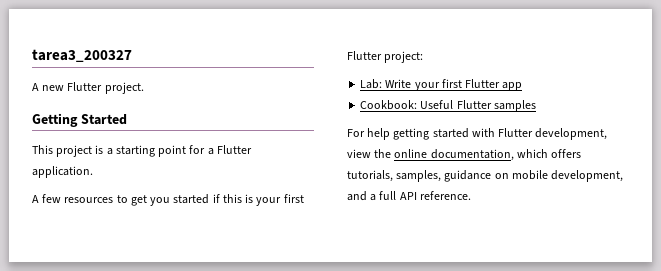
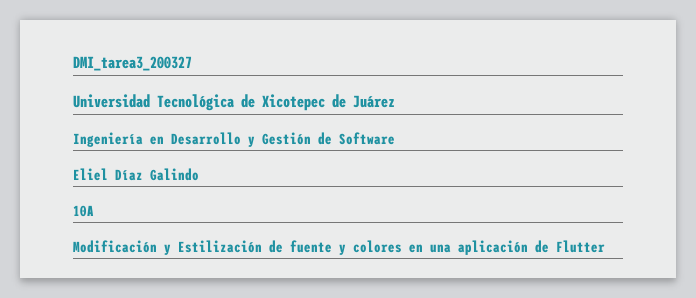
[32,49,132,62] [32,82,144,94] [32,113,127,127] [32,145,252,157] [32,166,93,178] [32,194,304,206] [347,51,424,63] [360,79,523,91] [360,100,536,112] [347,128,608,140] [347,149,582,161] [347,170,624,182] [347,191,471,201] tarea3_200327 // A new Flutter project. // Getting Started // This project is a starting point for a Flutter application. // A few resources to get you started if this is your first Flutter project: // Lab: Write your first Flutter app // Cookbook: Useful Flutter samples // For help getting started with Flutter development, view the online documentation, which offers tutorials, samples, guidance on mobile development, and a full API reference. -> [73,56,192,71] [73,94,395,111] [73,132,395,147] [73,168,199,181] [73,205,94,217] [73,240,605,255] DMI_tarea3_200327 // Universidad Tecnológica de Xicotepec de Juárez // Ingeniería en Desarrollo y Gestión de Software // Eliel Díaz Galindo // 10A // Modificación y Estilización de fuente y colores en una aplicación de Flutter

